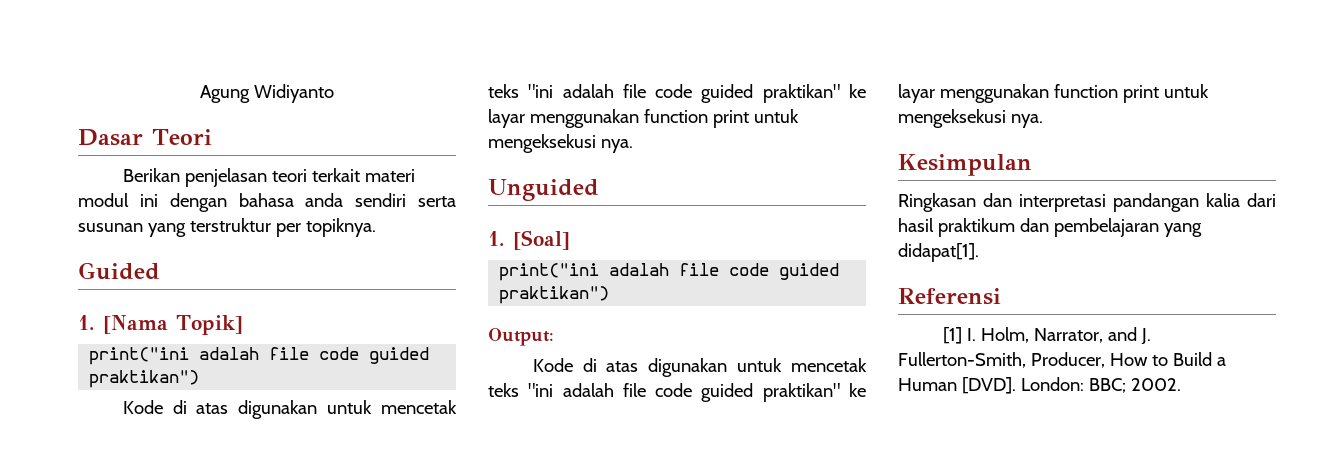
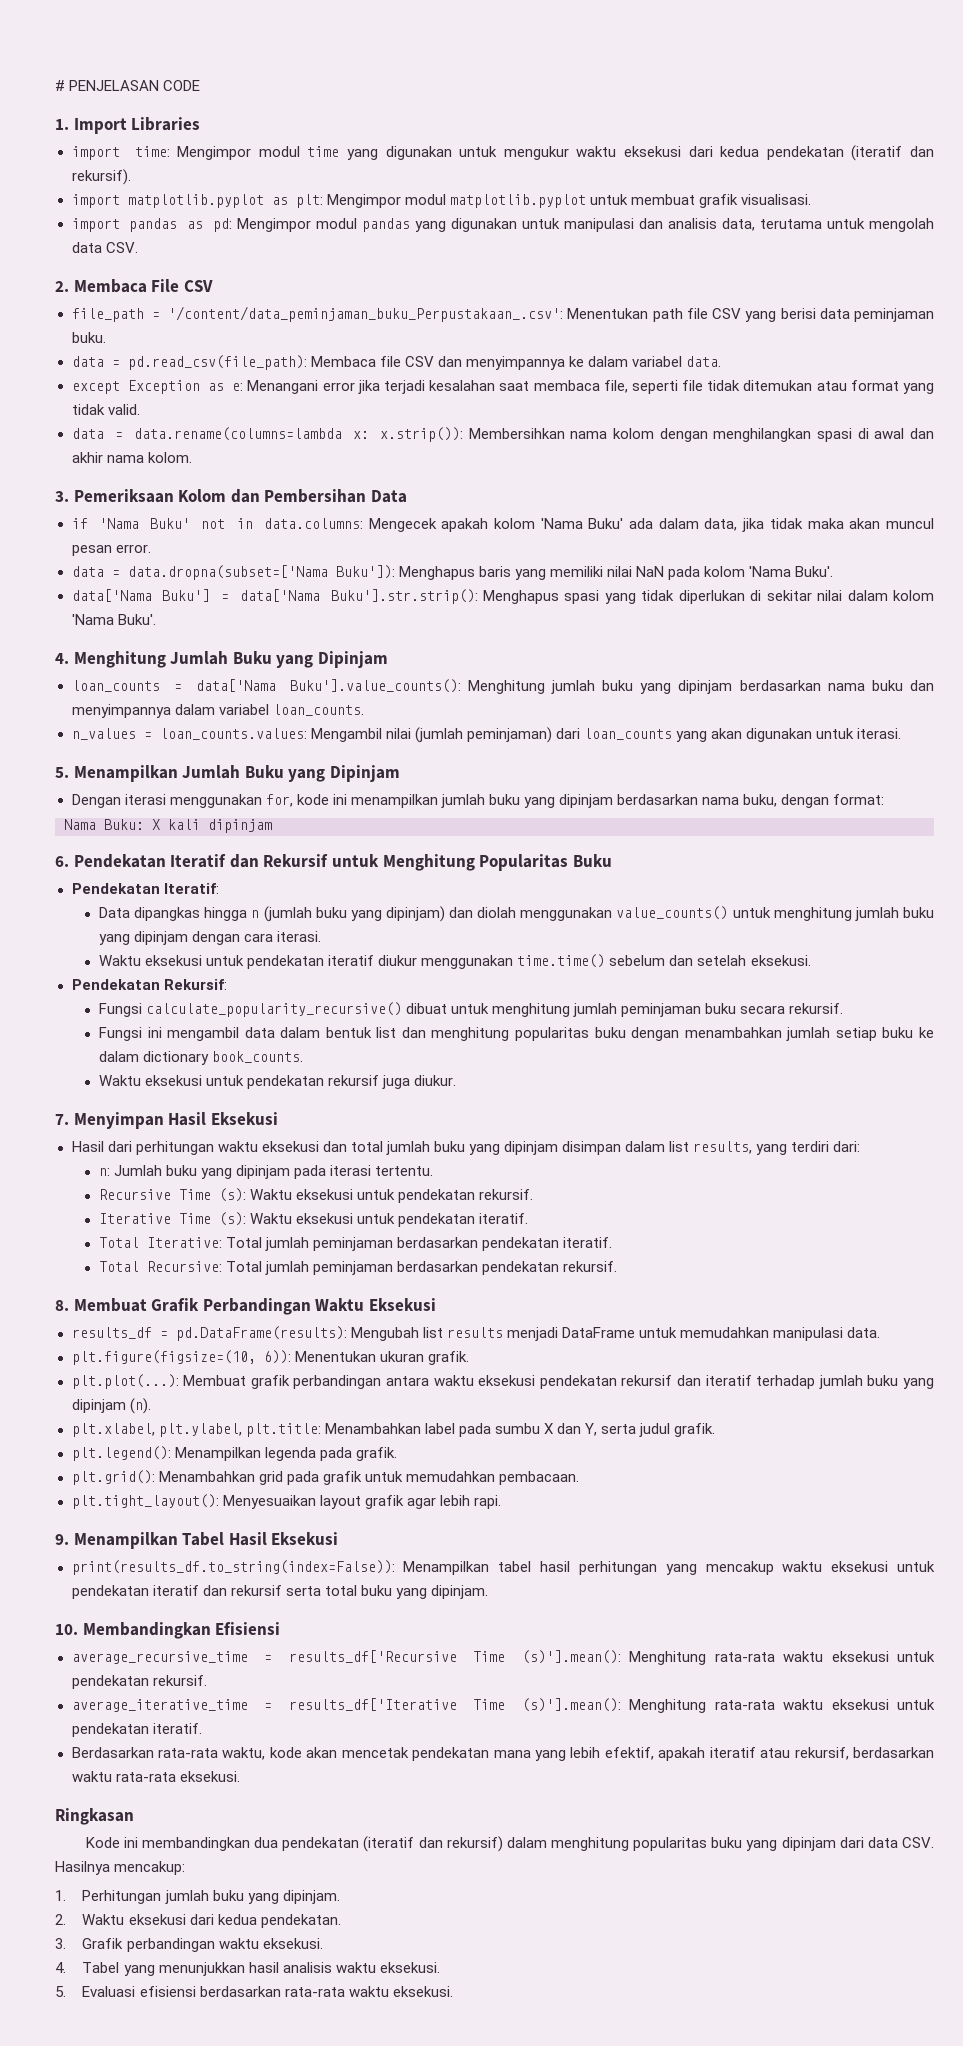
[200,84,334,103] [78,129,212,146] [122,168,415,187] [78,193,456,212] [78,218,376,237] [78,262,160,280] [78,315,243,335] [89,347,430,365] [89,370,200,388] [122,400,457,419] [488,84,866,103] [488,109,799,128] [488,134,633,153] [488,179,599,201] [488,230,570,250] [499,263,840,281] [499,286,610,304] [488,328,554,346] [532,358,867,377] [488,383,866,402] [898,84,1209,103] [898,109,1043,128] [898,154,1032,176] [898,193,1276,212] [898,218,1202,237] [898,243,979,262] [898,288,1001,305] [942,327,1151,345] [898,352,1226,368] [898,377,1181,394] Agung Widiyanto // Dasar Teori // Berikan penjelasan teori terkait materi modul ini dengan bahasa anda sendiri serta susunan yang terstruktur per topiknya. // Guided // 1. [Nama Topik] // print("ini adalah file code guided praktikan") // Kode di atas digunakan untuk mencetak teks "ini adalah file code guided praktikan" ke layar menggunakan function print untuk mengeksekusi nya. // Unguided // 1. [Soal] // print("ini adalah file code guided praktikan") // Output: // Kode di atas digunakan untuk mencetak teks "ini adalah file code guided praktikan" ke layar menggunakan function print untuk mengeksekusi nya. // Kesimpulan // Ringkasan dan interpretasi pandangan kalia dari hasil praktikum dan pembelajaran yang didapat[1]. // Referensi // [1] I. Holm, Narrator, and J. Fullerton-Smith, Producer, How to Build a Human [DVD]. London: BBC; 2002. -> [55,80,201,91] [55,117,201,134] [71,145,934,161] [71,169,131,185] [71,194,811,208] [71,218,934,232] [71,242,138,253] [55,279,213,293] [71,306,935,322] [71,332,106,343] [71,355,721,370] [71,380,935,394] [71,404,140,415] [71,427,935,442] [71,452,192,463] [55,489,407,503] [71,518,935,532] [71,544,151,556] [71,565,833,580] [71,589,935,604] [71,614,156,625] [55,651,388,668] [71,679,935,694] [71,704,364,718] [71,727,902,743] [55,765,400,782] [71,794,885,808] [64,819,272,833] [55,854,612,871] [71,883,219,894] [98,906,934,922] [98,931,322,945] [98,954,811,969] [71,979,227,990] [98,1002,844,1017] [98,1027,935,1041] [98,1051,304,1065] [98,1075,457,1089] [55,1112,278,1129] [71,1141,861,1155] [98,1165,434,1179] [98,1188,534,1203] [98,1212,529,1227] [98,1237,613,1251] [98,1261,618,1275] [55,1298,436,1315] [71,1326,880,1341] [71,1350,469,1365] [71,1374,935,1389] [71,1398,151,1414] [71,1423,716,1437] [71,1446,397,1461] [71,1470,579,1485] [71,1494,501,1509] [55,1532,339,1549] [71,1560,936,1575] [71,1585,488,1599] [55,1622,281,1639] [71,1650,935,1665] [71,1675,207,1689] [71,1698,935,1713] [71,1723,202,1737] [71,1747,934,1761] [71,1771,240,1782] [55,1808,134,1825] [85,1836,934,1852] [55,1861,186,1875] [55,1890,340,1904] [55,1914,341,1928] [55,1938,323,1952] [55,1962,440,1976] [55,1986,453,1997] # PENJELASAN CODE // 1. Import Libraries // import time: Mengimpor modul time yang digunakan untuk mengukur waktu eksekusi dari kedua pendekatan (iteratif dan rekursif). // import matplotlib.pyplot as plt: Mengimpor modul matplotlib.pyplot untuk membuat grafik visualisasi. // import pandas as pd: Mengimpor modul pandas yang digunakan untuk manipulasi dan analisis data, terutama untuk mengolah data CSV. // 2. Membaca File CSV // file_path = '/content/data_peminjaman_buku_Perpustakaan_.csv': Menentukan path file CSV yang berisi data peminjaman buku. // data = pd.read_csv(file_path): Membaca file CSV dan menyimpannya ke dalam variabel data. // except Exception as e: Menangani error jika terjadi kesalahan saat membaca file, seperti file tidak ditemukan atau format yang tidak valid. // data = data.rename(columns=lambda x: x.strip()): Membersihkan nama kolom dengan menghilangkan spasi di awal dan akhir nama kolom. // 3. Pemeriksaan Kolom dan Pembersihan Data // if 'Nama Buku' not in data.columns: Mengecek apakah kolom 'Nama Buku' ada dalam data, jika tidak maka akan muncul pesan error. // data = data.dropna(subset=['Nama Buku']): Menghapus baris yang memiliki nilai NaN pada kolom 'Nama Buku'. // data['Nama Buku'] = data['Nama Buku'].str.strip(): Menghapus spasi yang tidak diperlukan di sekitar nilai dalam kolom 'Nama Buku'. // 4. Menghitung Jumlah Buku yang Dipinjam // loan_counts = data['Nama Buku'].value_counts(): Menghitung jumlah buku yang dipinjam berdasarkan nama buku dan menyimpannya dalam variabel loan_counts. // n_values = loan_counts.values: Mengambil nilai (jumlah peminjaman) dari loan_counts yang akan digunakan untuk iterasi. // 5. Menampilkan Jumlah Buku yang Dipinjam // Dengan iterasi menggunakan for, kode ini menampilkan jumlah buku yang dipinjam berdasarkan nama buku, dengan format: // Nama Buku: X kali dipinjam // 6. Pendekatan Iteratif dan Rekursif untuk Menghitung Popularitas Buku // Pendekatan Iteratif: // Data dipangkas hingga n (jumlah buku yang dipinjam) dan diolah menggunakan value_counts() untuk menghitung jumlah buku yang dipinjam dengan cara iterasi. // Waktu eksekusi untuk pendekatan iteratif diukur menggunakan time.time() sebelum dan setelah eksekusi. // Pendekatan Rekursif: // Fungsi calculate_popularity_recursive() dibuat untuk menghitung jumlah peminjaman buku secara rekursif. // Fungsi ini mengambil data dalam bentuk list dan menghitung popularitas buku dengan menambahkan jumlah setiap buku ke dalam dictionary book_counts. // Waktu eksekusi untuk pendekatan rekursif juga diukur. // 7. Menyimpan Hasil Eksekusi // Hasil dari perhitungan waktu eksekusi dan total jumlah buku yang dipinjam disimpan dalam list results, yang terdiri dari: // n: Jumlah buku yang dipinjam pada iterasi tertentu. // Recursive Time (s): Waktu eksekusi untuk pendekatan rekursif. // Iterative Time (s): Waktu eksekusi untuk pendekatan iteratif. // Total Iterative: Total jumlah peminjaman berdasarkan pendekatan iteratif. // Total Recursive: Total jumlah peminjaman berdasarkan pendekatan rekursif. // 8. Membuat Grafik Perbandingan Waktu Eksekusi // results_df = pd.DataFrame(results): Mengubah list results menjadi DataFrame untuk memudahkan manipulasi data. // plt.figure(figsize=(10, 6)): Menentukan ukuran grafik. // plt.plot(...): Membuat grafik perbandingan antara waktu eksekusi pendekatan rekursif dan iteratif terhadap jumlah buku yang dipinjam (n). // plt.xlabel, plt.ylabel, plt.title: Menambahkan label pada sumbu X dan Y, serta judul grafik. // plt.legend(): Menampilkan legenda pada grafik. // plt.grid(): Menambahkan grid pada grafik untuk memudahkan pembacaan. // plt.tight_layout(): Menyesuaikan layout grafik agar lebih rapi. // 9. Menampilkan Tabel Hasil Eksekusi // print(results_df.to_string(index=False)): Menampilkan tabel hasil perhitungan yang mencakup waktu eksekusi untuk pendekatan iteratif dan rekursif serta total buku yang dipinjam. // 10. Membandingkan Efisiensi // average_recursive_time = results_df['Recursive Time (s)'].mean(): Menghitung rata-rata waktu eksekusi untuk pendekatan rekursif. // average_iterative_time = results_df['Iterative Time (s)'].mean(): Menghitung rata-rata waktu eksekusi untuk pendekatan iteratif. // Berdasarkan rata-rata waktu, kode akan mencetak pendekatan mana yang lebih efektif, apakah iteratif atau rekursif, berdasarkan waktu rata-rata eksekusi. // Ringkasan // Kode ini membandingkan dua pendekatan (iteratif dan rekursif) dalam menghitung popularitas buku yang dipinjam dari data CSV. Hasilnya mencakup: // 1. Perhitungan jumlah buku yang dipinjam. // 2. Waktu eksekusi dari kedua pendekatan. // 3. Grafik perbandingan waktu eksekusi. // 4. Tabel yang menunjukkan hasil analisis waktu eksekusi. // 5. Evaluasi efisiensi berdasarkan rata-rata waktu eksekusi.

